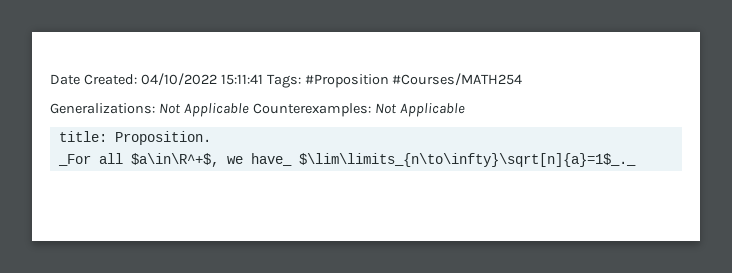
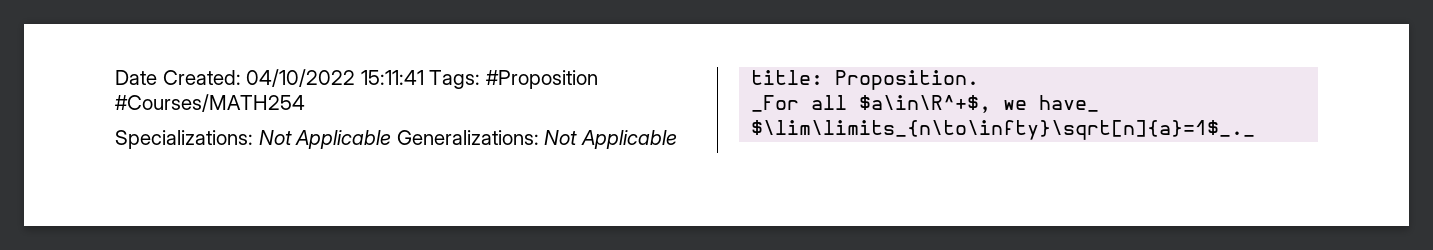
[50,103,371,117] Generalizations: Not Applicable Counterexamples: -> [115,130,539,149] Specializations: Not Applicable Generalizations:

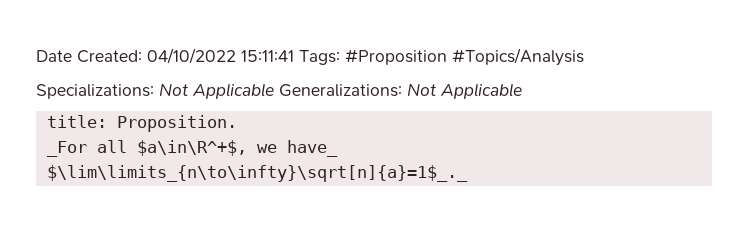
[115,94,305,112] #Courses/MATH254 -> [452,48,584,66] #Topics/Analysis

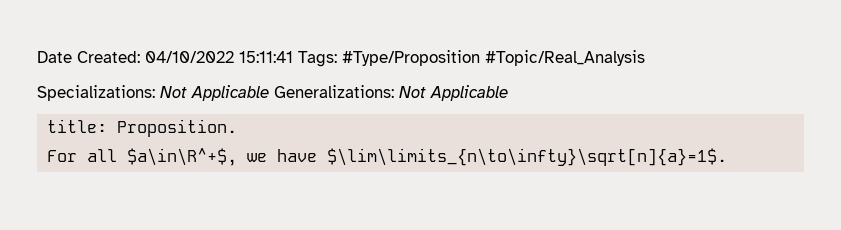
[345,48,584,66] #Proposition #Topics/Analysis -> [342,50,645,66] #Type/Proposition #Topic/Real_Analysis
[46,141,87,157] _For -> [47,150,78,162] For
[286,140,338,157] [46,165,468,182] have_ $\lim\limits_{n\to\infty}\sqrt[n]{a}=1$_._ -> [277,148,728,166] have $\lim\limits_{n\to\infty}\sqrt[n]{a}=1$.

